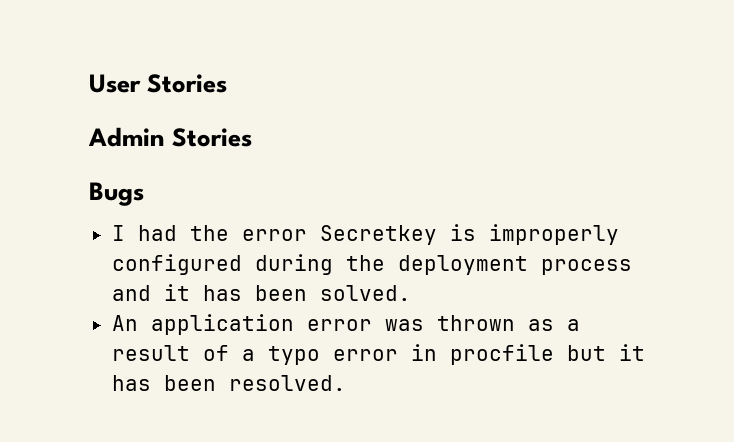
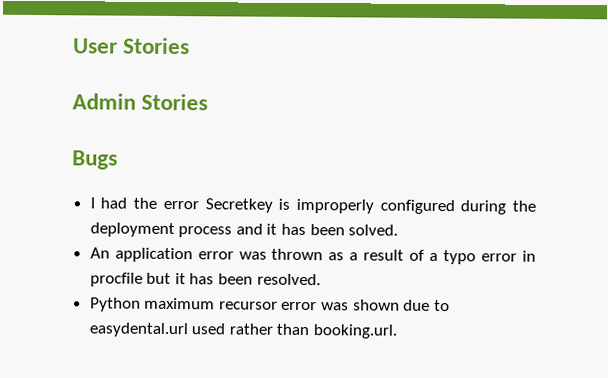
(346, 383) none -> [89,297,450,312] [88,322,398,339] // Python maximum recursor error was shown due to easydental.url used rather than booking.url.

